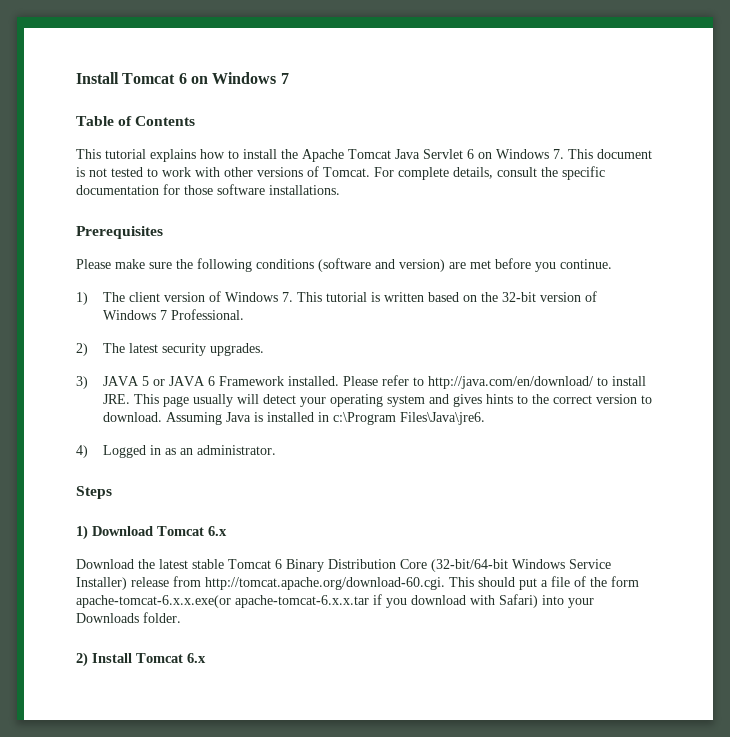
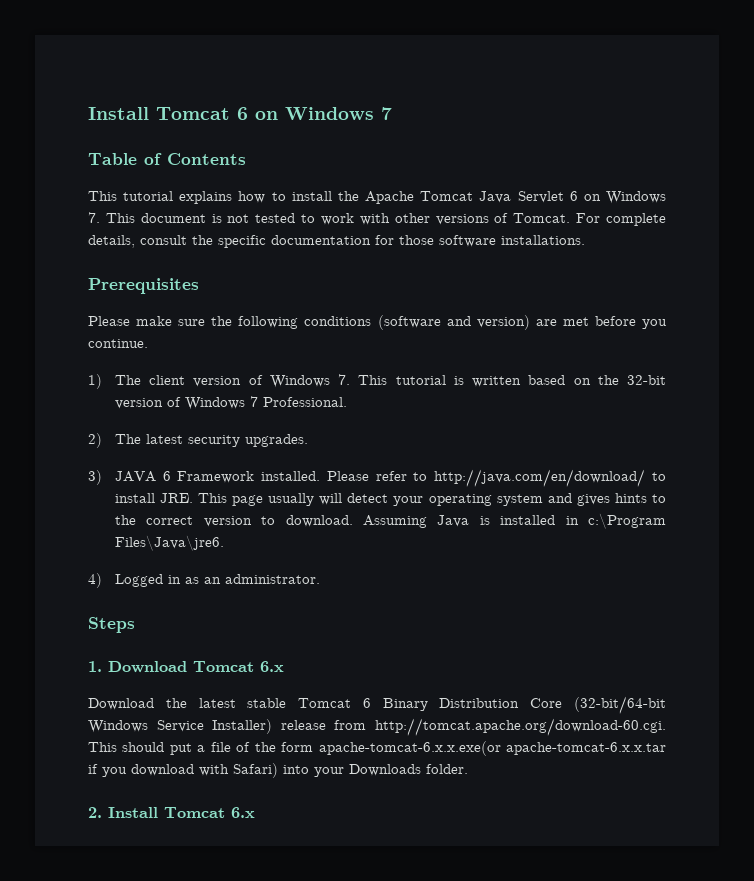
[142,376,206,386] 5 or JAVA -> (156, 476) none
[76,525,88,540] 1) -> [88,661,102,672] 1.
[76,652,88,667] 2) -> [88,807,102,818] 2.

